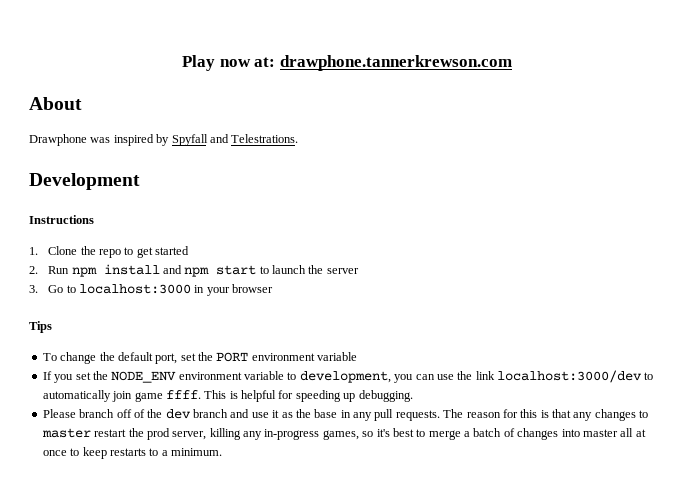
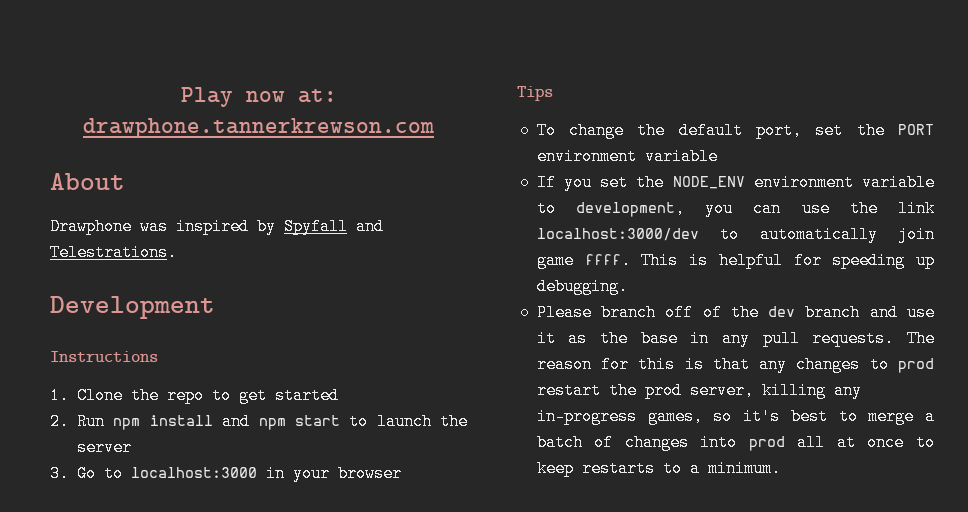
[41,428,91,438] master -> [898,358,934,373] prod
[582,429,618,437] master -> [748,436,785,451] prod

